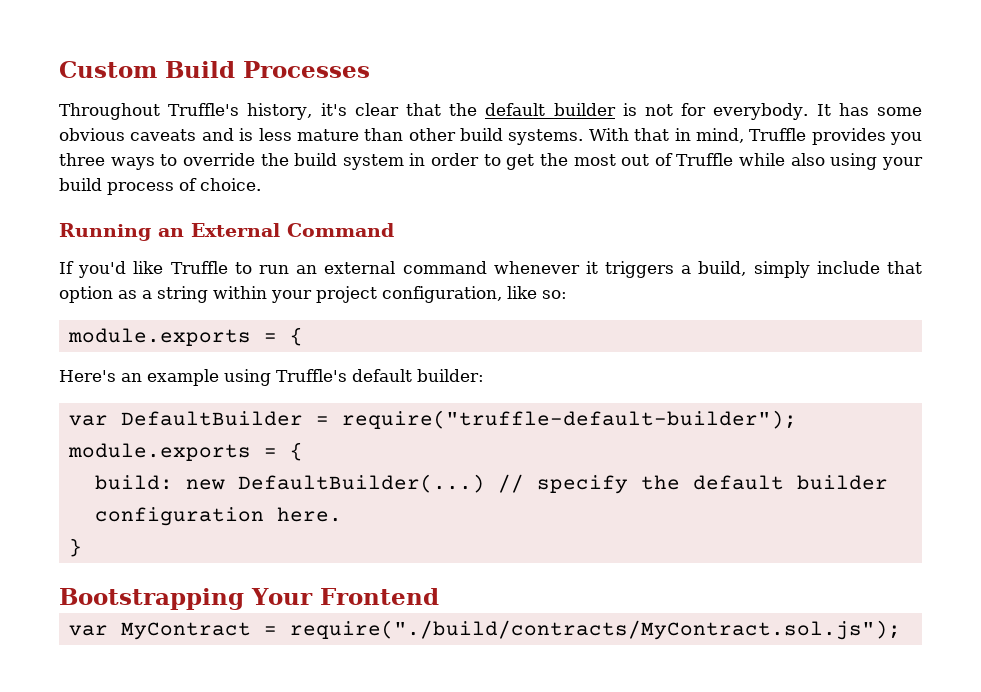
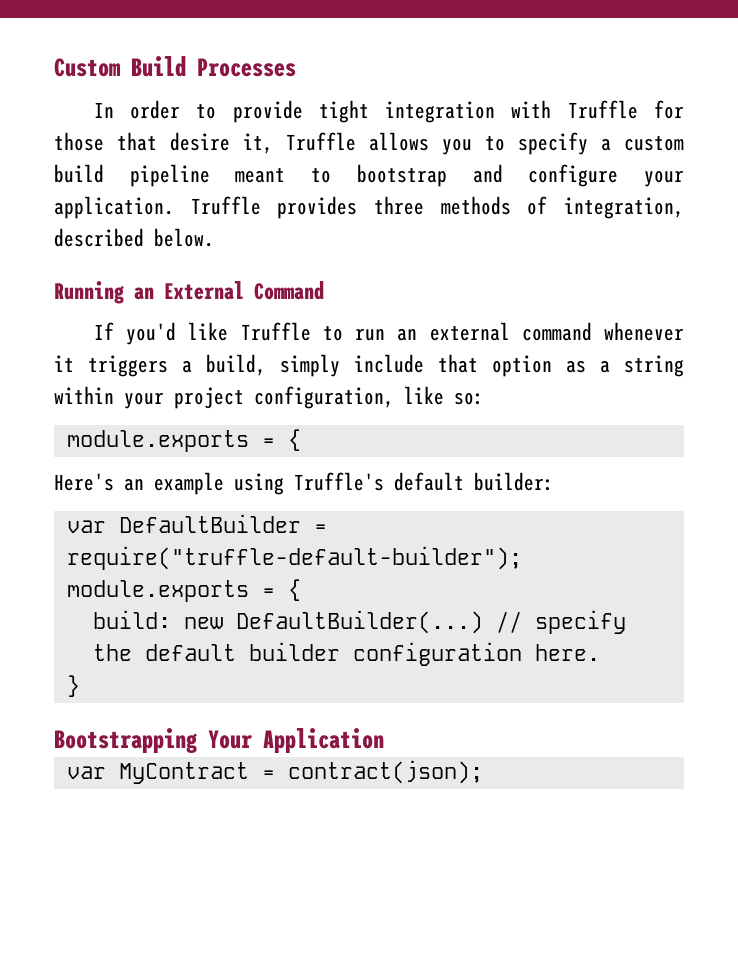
[59,103,923,120] [59,128,922,145] [59,153,924,170] [59,178,261,195] Throughout Truffle's history, it's clear that the default builder is not for everybody. It has some obvious caveats and is less mature than other build systems. With that in mind, Truffle provides you three ways to override the build system in order to get the most out of Truffle while also using your build process of choice. -> [93,100,684,123] [54,132,684,155] [54,164,684,187] [54,196,684,219] [54,228,214,247] In order to provide tight integration with Truffle for those that desire it, Truffle allows you to specify a custom build pipeline meant to bootstrap and configure your application. Truffle provides three methods of integration, described below.
[319,588,439,605] Frontend -> [263,728,384,753] Application
[289,620,901,640] require("./build/contracts/MyContract.sol.js"); -> [287,760,483,784] contract(json);

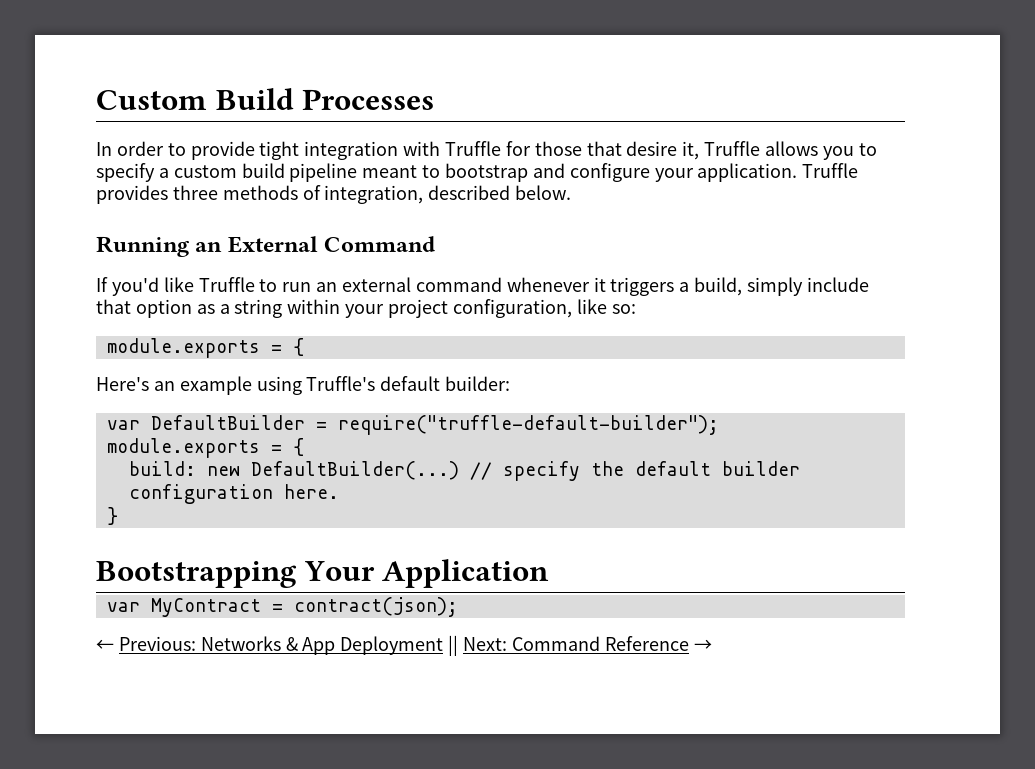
(483, 772) none -> [96,635,712,656] // ← Previous: Networks & App Deployment || Next: Command Reference →

